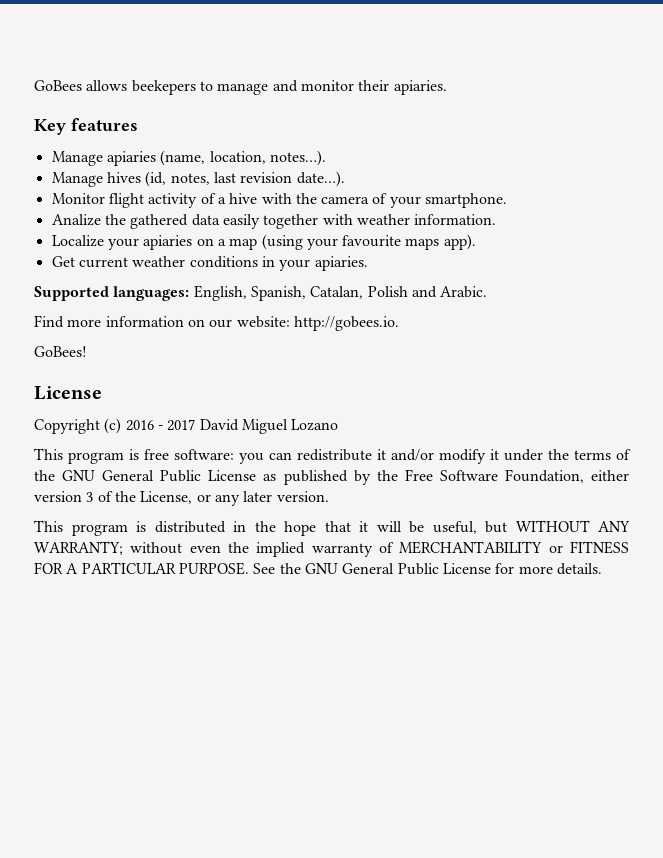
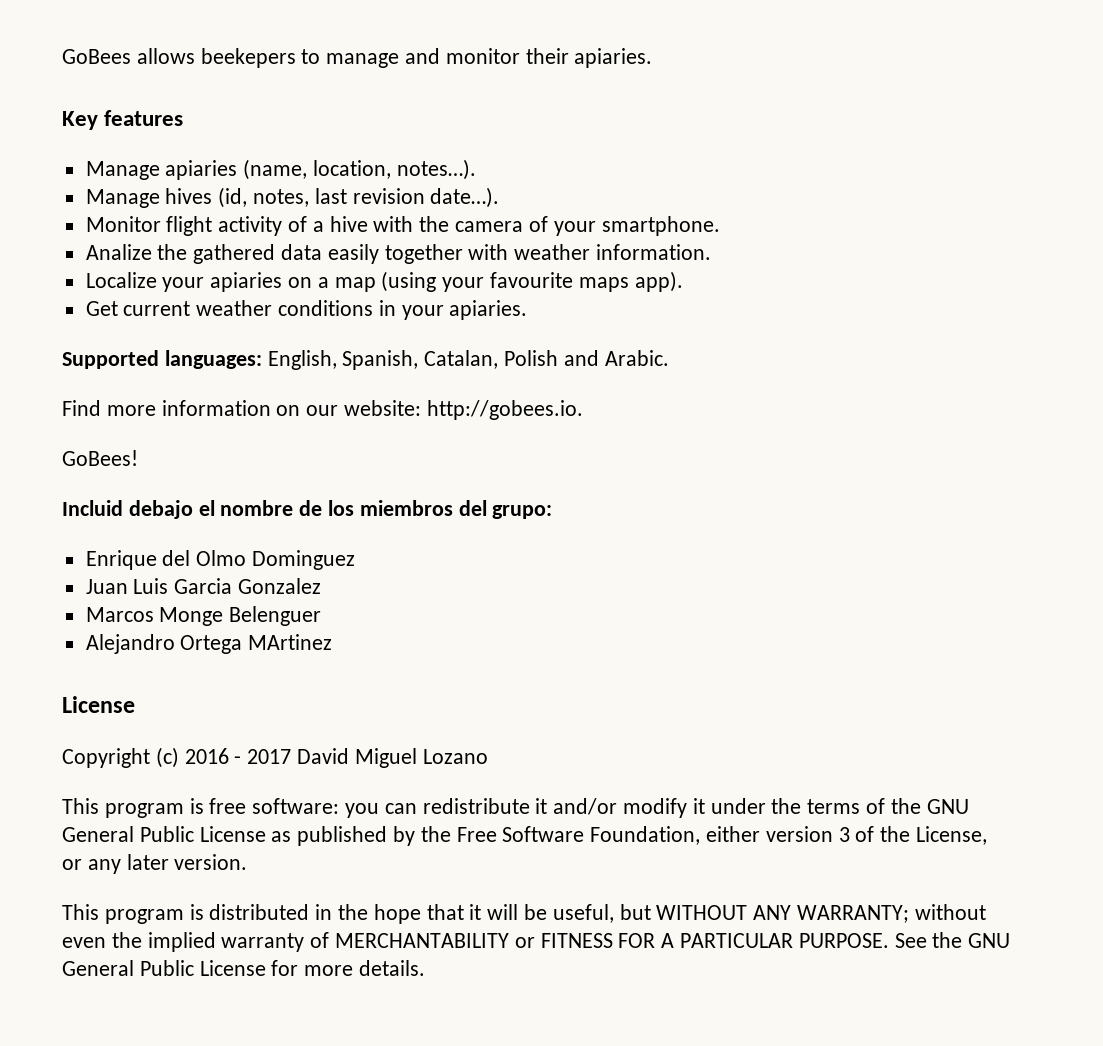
(87, 351) none -> [62,500,553,519] [85,550,356,570] [85,578,322,594] [85,606,322,626] [85,634,333,654] // Incluid debajo el nombre de los miembros del grupo: // Enrique del Olmo Dominguez // Juan Luis Garcia Gonzalez // Marcos Monge Belenguer // Alejandro Ortega MArtinez

